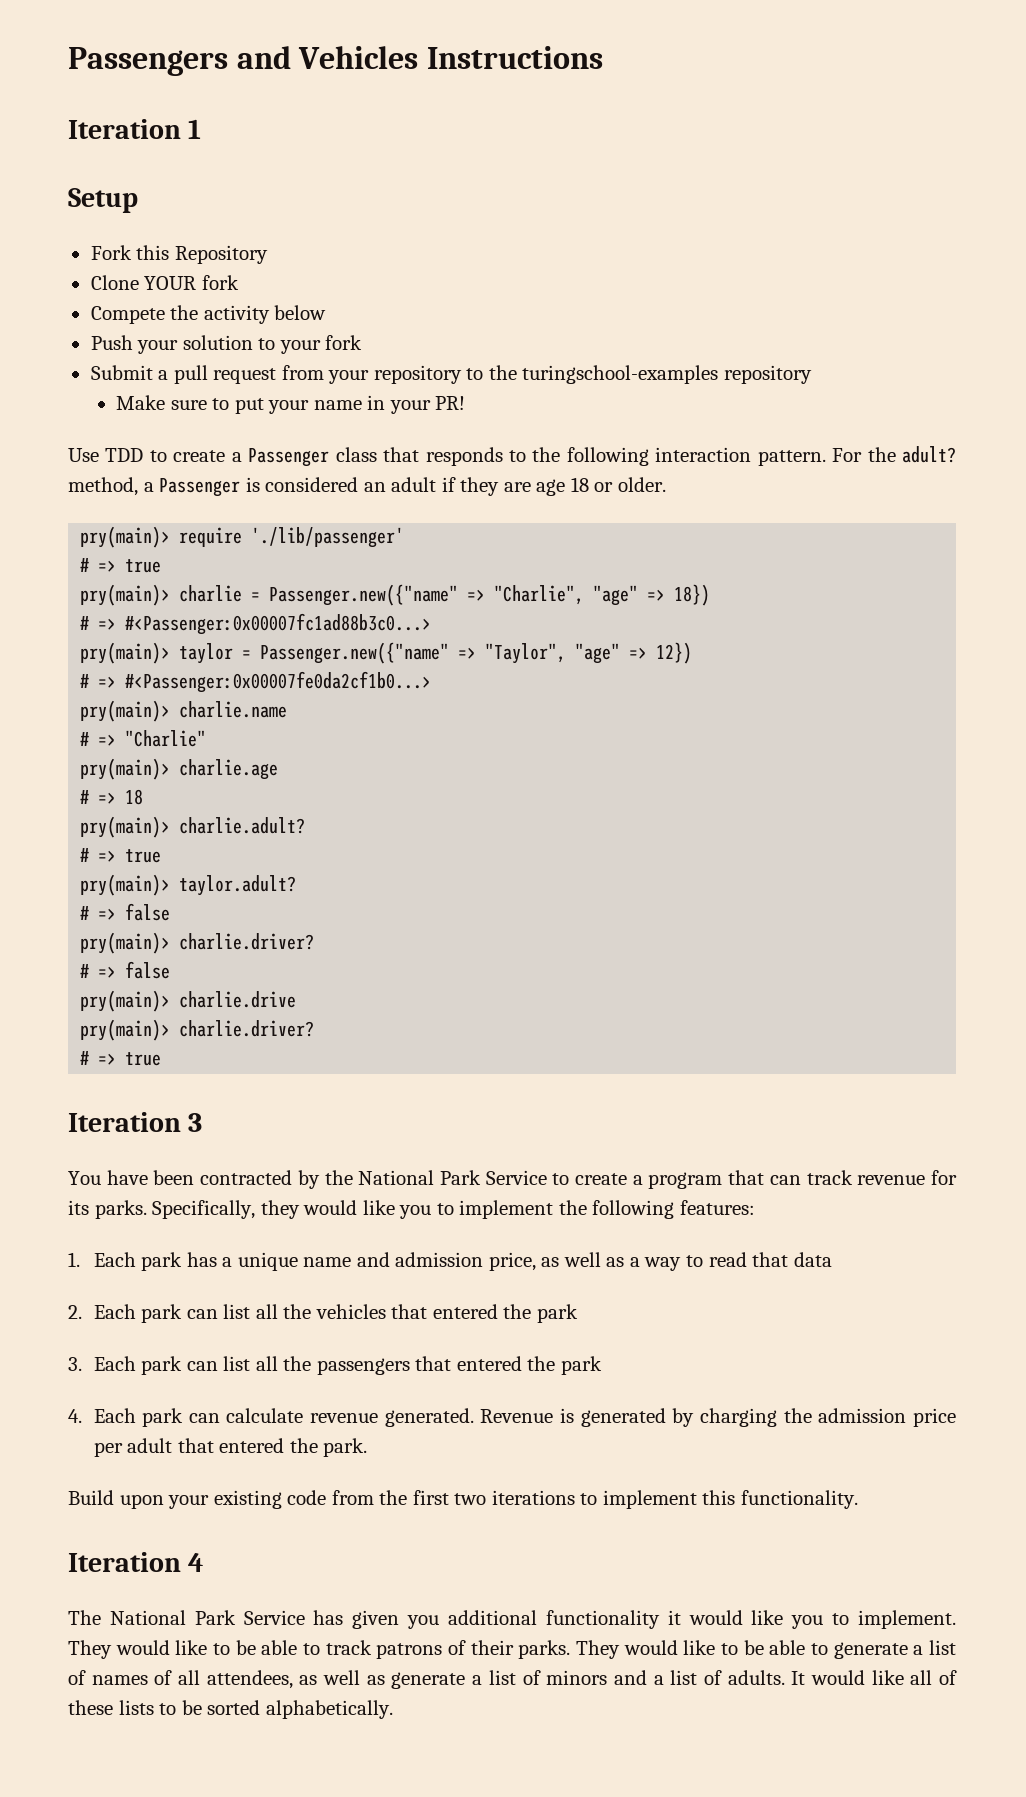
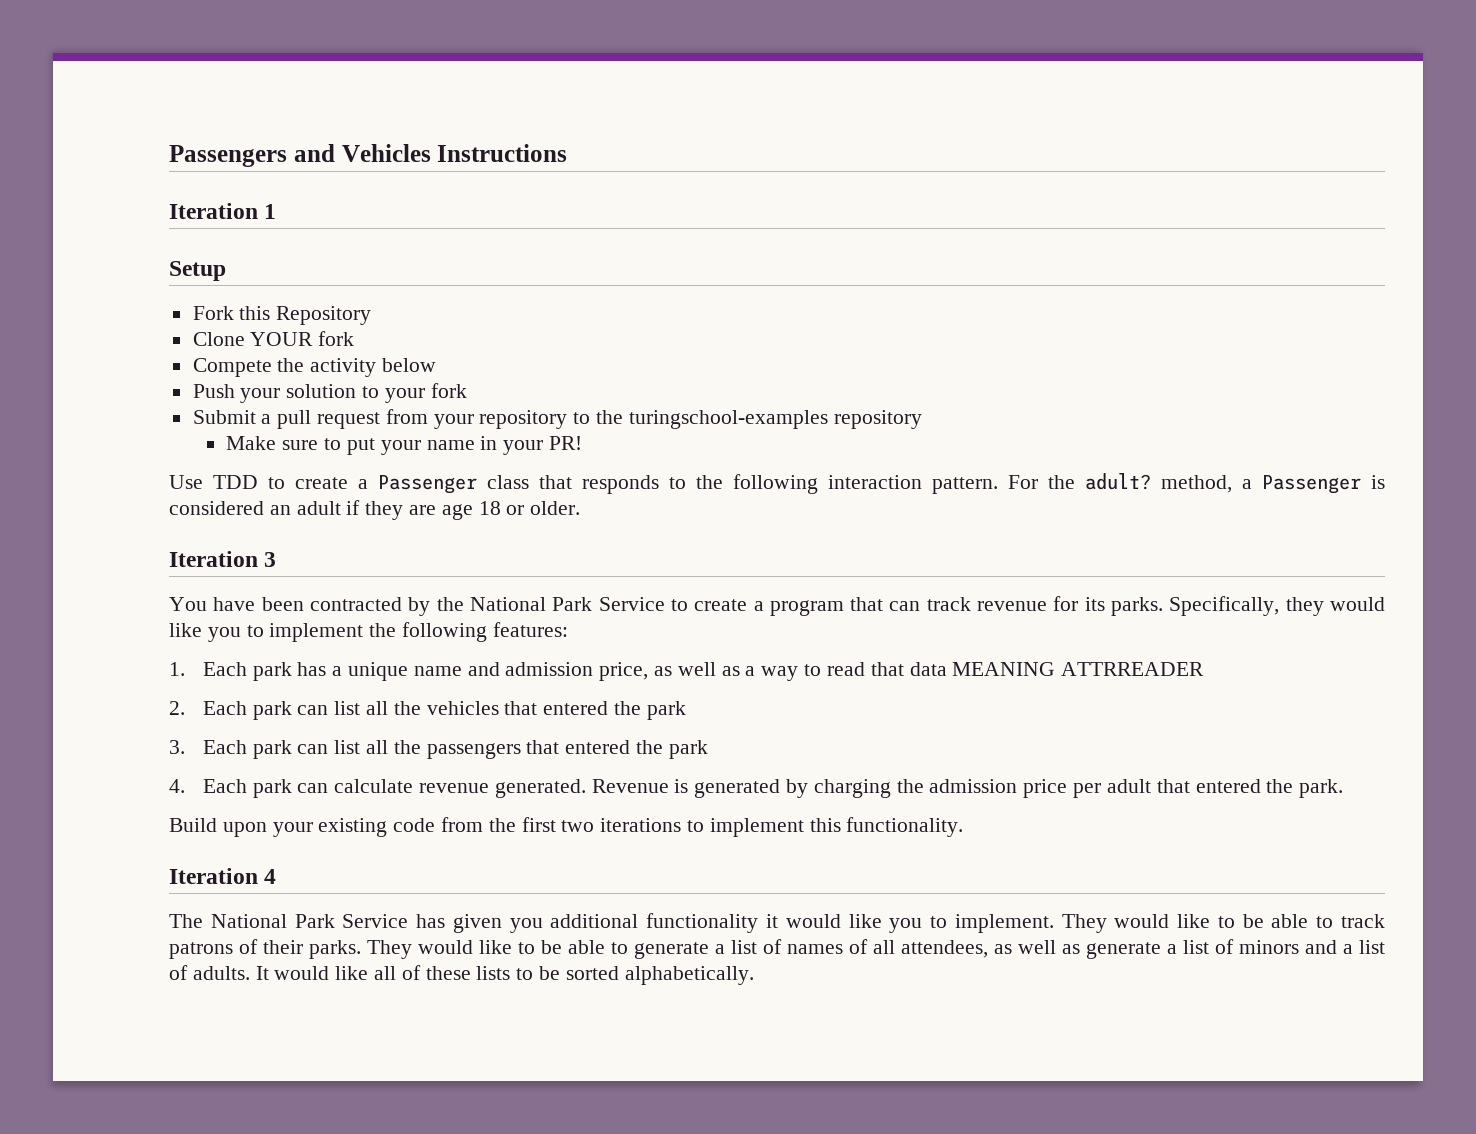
[80,526,405,548] [80,558,162,573] [80,584,711,606] [80,613,432,635] [80,642,693,664] [80,671,432,693] [80,700,288,722] [80,730,207,747] [80,758,279,780] [80,789,144,805] [80,816,306,838] [80,848,162,863] [80,874,297,896] [80,903,171,921] [80,932,315,954] [80,961,171,979] [80,990,297,1012] [80,1019,315,1041] [80,1051,162,1066] // pry(main)> require './lib/passenger' // # => true // pry(main)> charlie = Passenger.new({"name" => "Charlie", "age" => 18}) // # => #<Passenger:0x00007fc1ad88b3c0...> // pry(main)> taylor = Passenger.new({"name" => "Taylor", "age" => 12}) // # => #<Passenger:0x00007fe0da2cf1b0...> // pry(main)> charlie.name // # => "Charlie" // pry(main)> charlie.age // # => 18 // pry(main)> charlie.adult? // # => true // pry(main)> taylor.adult? // # => false // pry(main)> charlie.driver? // # => false // pry(main)> charlie.drive // pry(main)> charlie.driver? // # => true -> (581, 508) none
(832, 1259) none -> [952,662,1205,676] MEANING ATTRREADER

